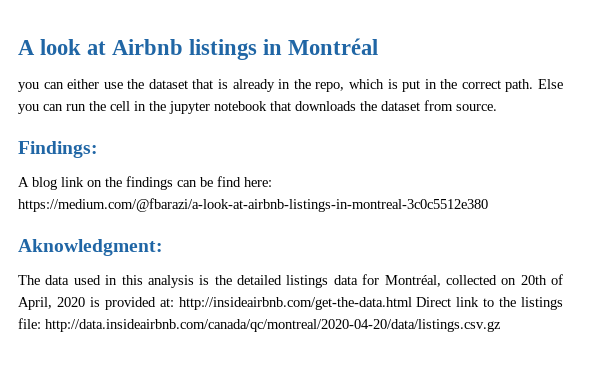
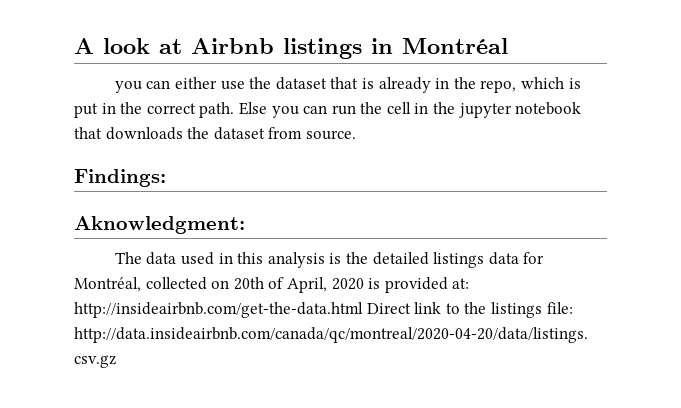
[18,176,272,190] [18,198,488,212] // A blog link on the findings can be find here: https://medium.com/@fbarazi/a-look-at-airbnb-listings-in-montreal-3c0c5512e380 -> (166, 178) none

